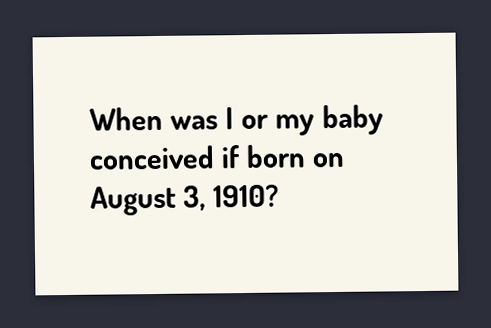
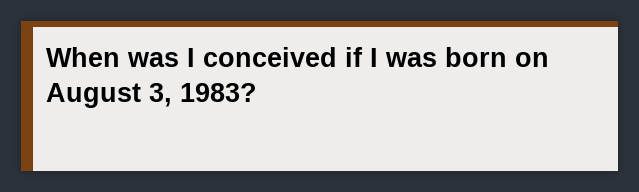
[241,104,384,136] [89,145,242,170] or my baby conceived if -> [203,47,437,67] conceived if I was
[213,184,280,208] 1910? -> [180,83,257,102] 1983?

